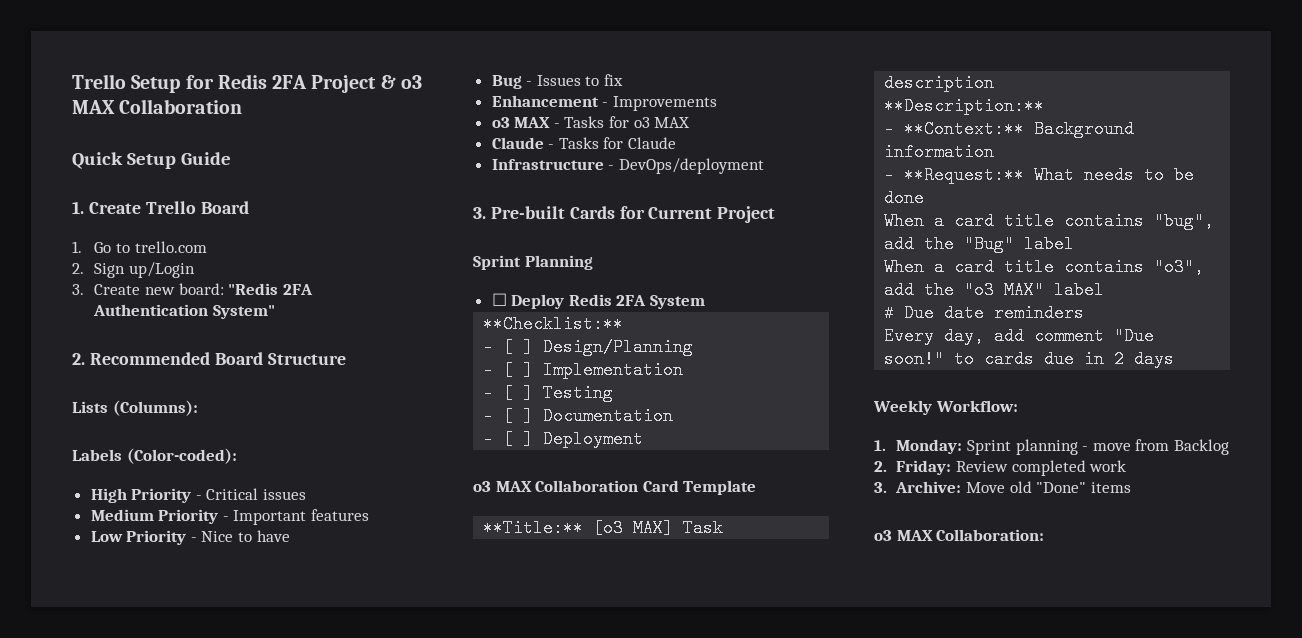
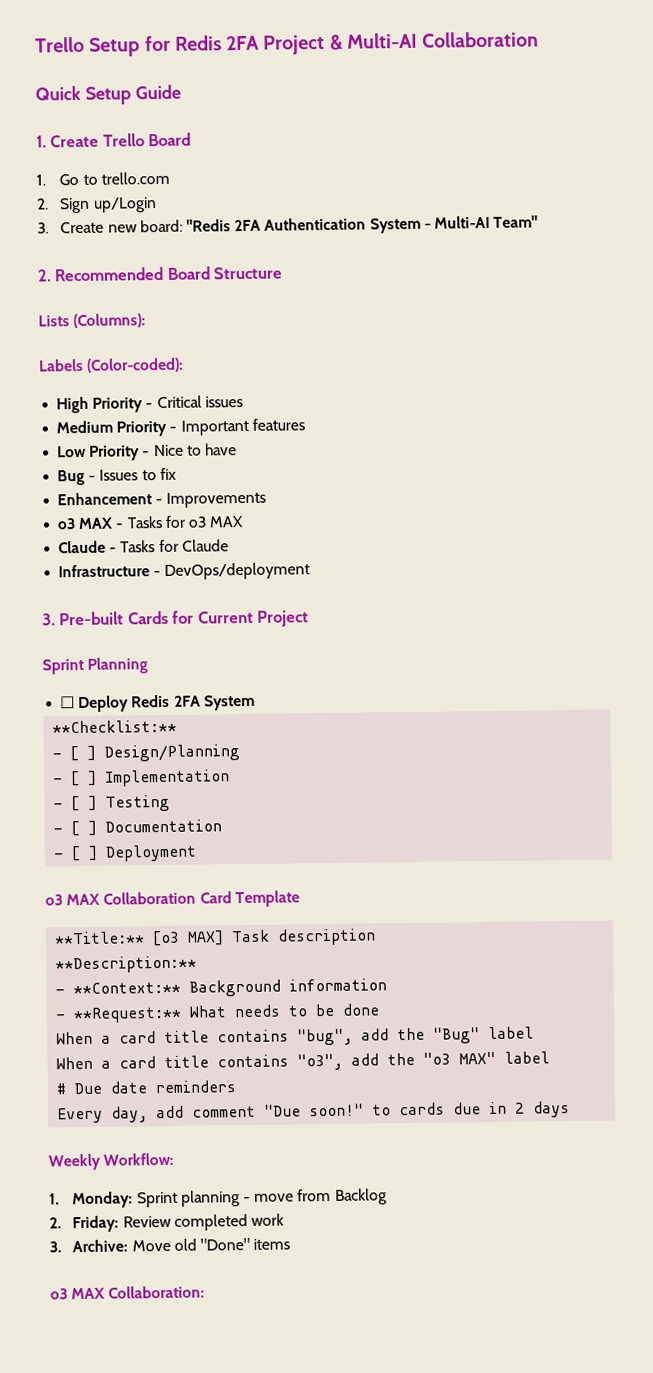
[400,75,422,89] [72,100,115,114] o3 MAX -> [346,32,418,49] Multi-AI
[213,305,276,319] System" -> [369,215,539,234] System - Multi-AI Team"

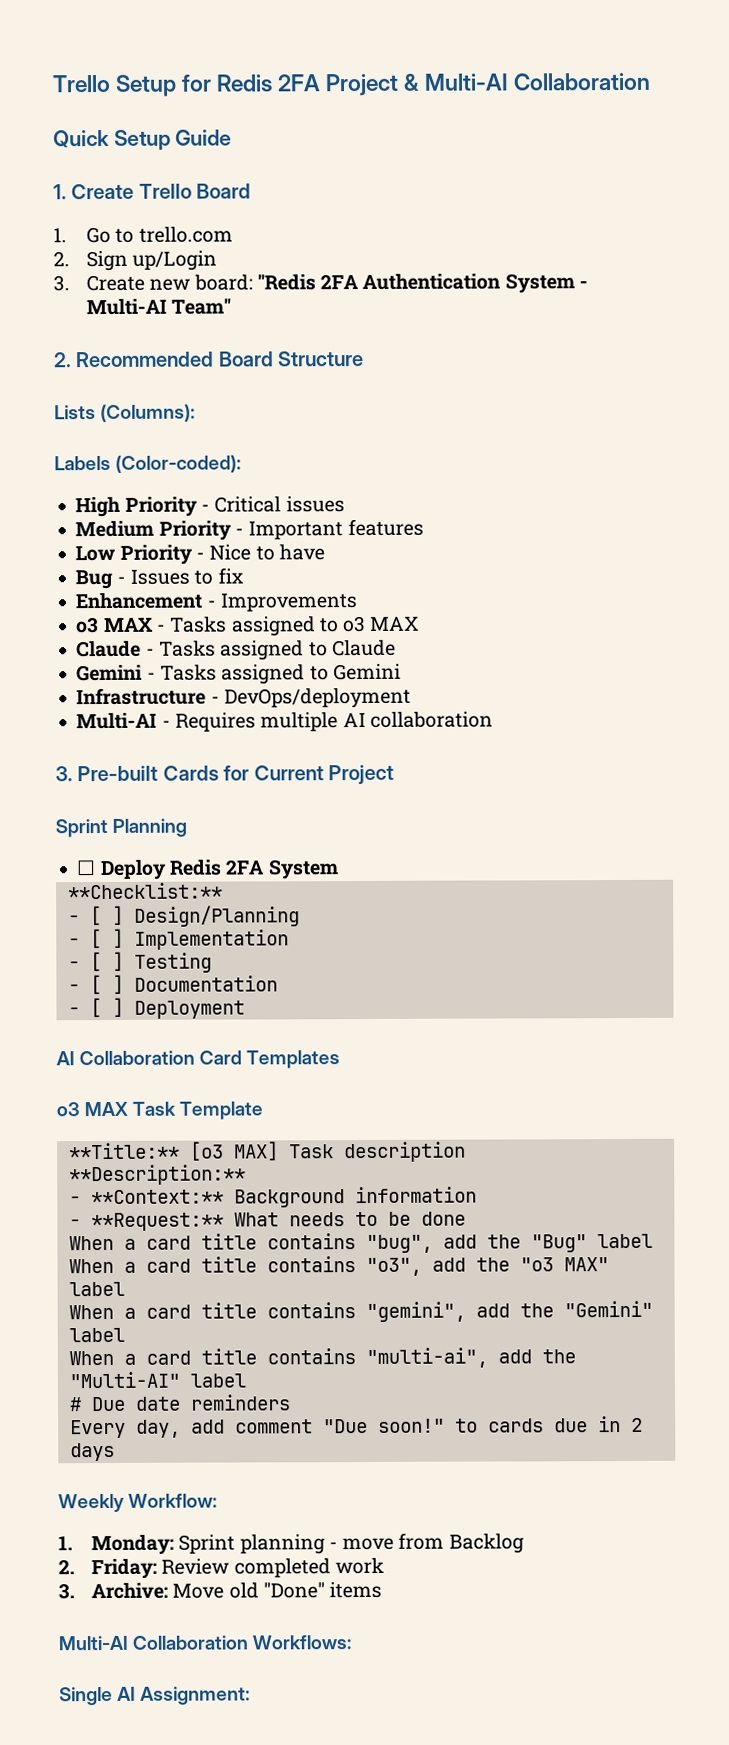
[164,515,186,528] for -> [231,616,339,637] assigned to
[158,539,179,553] for -> [220,640,328,661] assigned to
[58,562,311,580] Infrastructure - DevOps/deployment -> [76,663,401,685] [76,687,411,709] [76,711,493,732] Gemini - Tasks assigned to Gemini // Infrastructure - DevOps/deployment // Multi-AI - Requires multiple AI collaboration
[45,891,232,906] // o3 MAX Collaboration Card -> [56,1050,341,1069] [56,1101,177,1117] // AI Collaboration Card Templates // o3 MAX Task
(551, 1057) none -> [68,1300,653,1322] [68,1327,125,1343] [68,1347,576,1368] [68,1371,246,1389] // When a card title contains "gemini", add the "Gemini" label // When a card title contains "multi-ai", add the "Multi-AI" label
[50,1285,206,1300] o3 MAX Collaboration: -> [58,1635,352,1651] [59,1686,251,1706] Multi-AI Collaboration Workflows: // Single AI Assignment:

